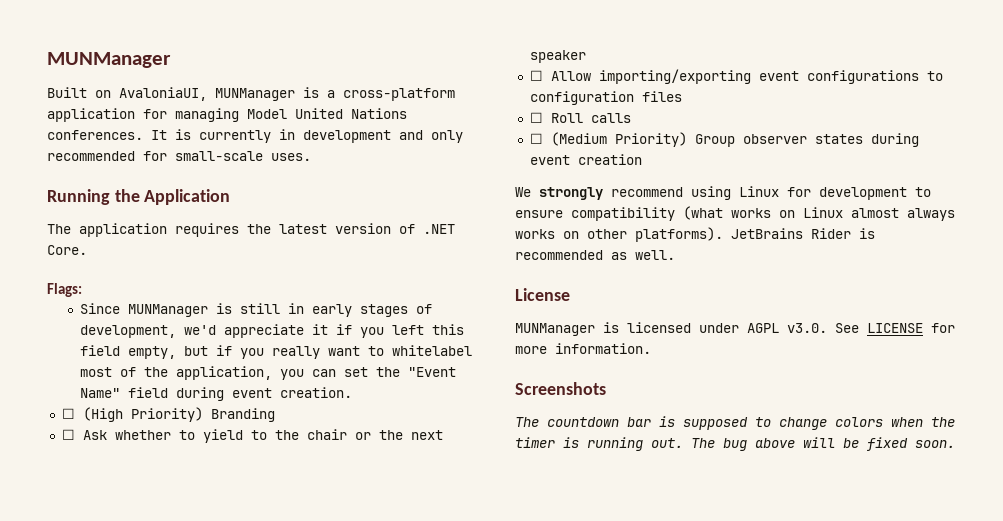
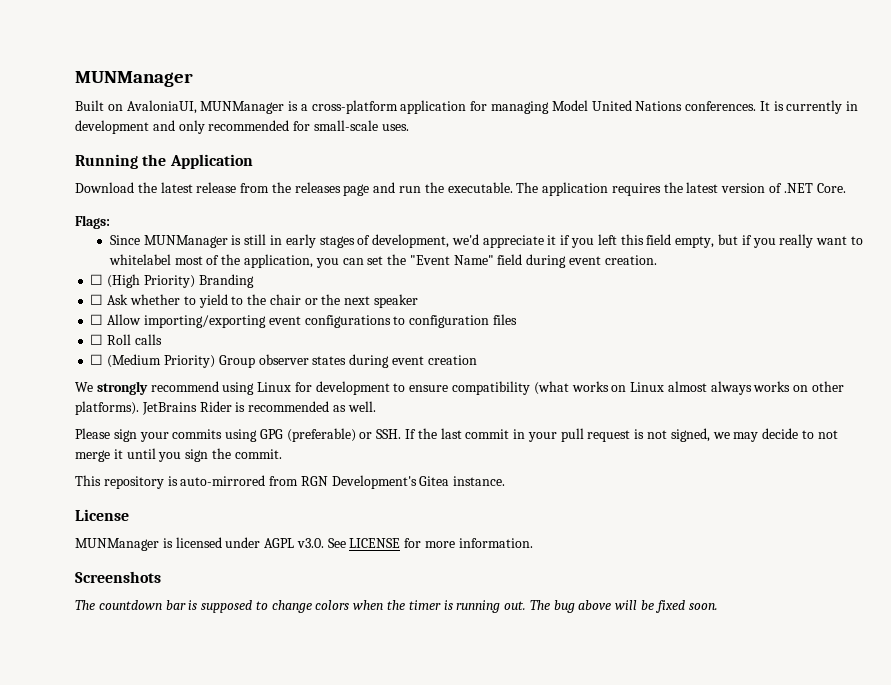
(231, 197) none -> [75,182,513,196] Download the latest release from the releases page and run the executable.
(675, 255) none -> [75,428,838,442] [75,448,282,462] [75,475,506,489] // Please sign your commits using GPG (preferable) or SSH. If the last commit in your pull request is not signed, we may decide to not merge it until you sign the commit. // This repository is auto-mirrored from RGN Development's Gitea instance.

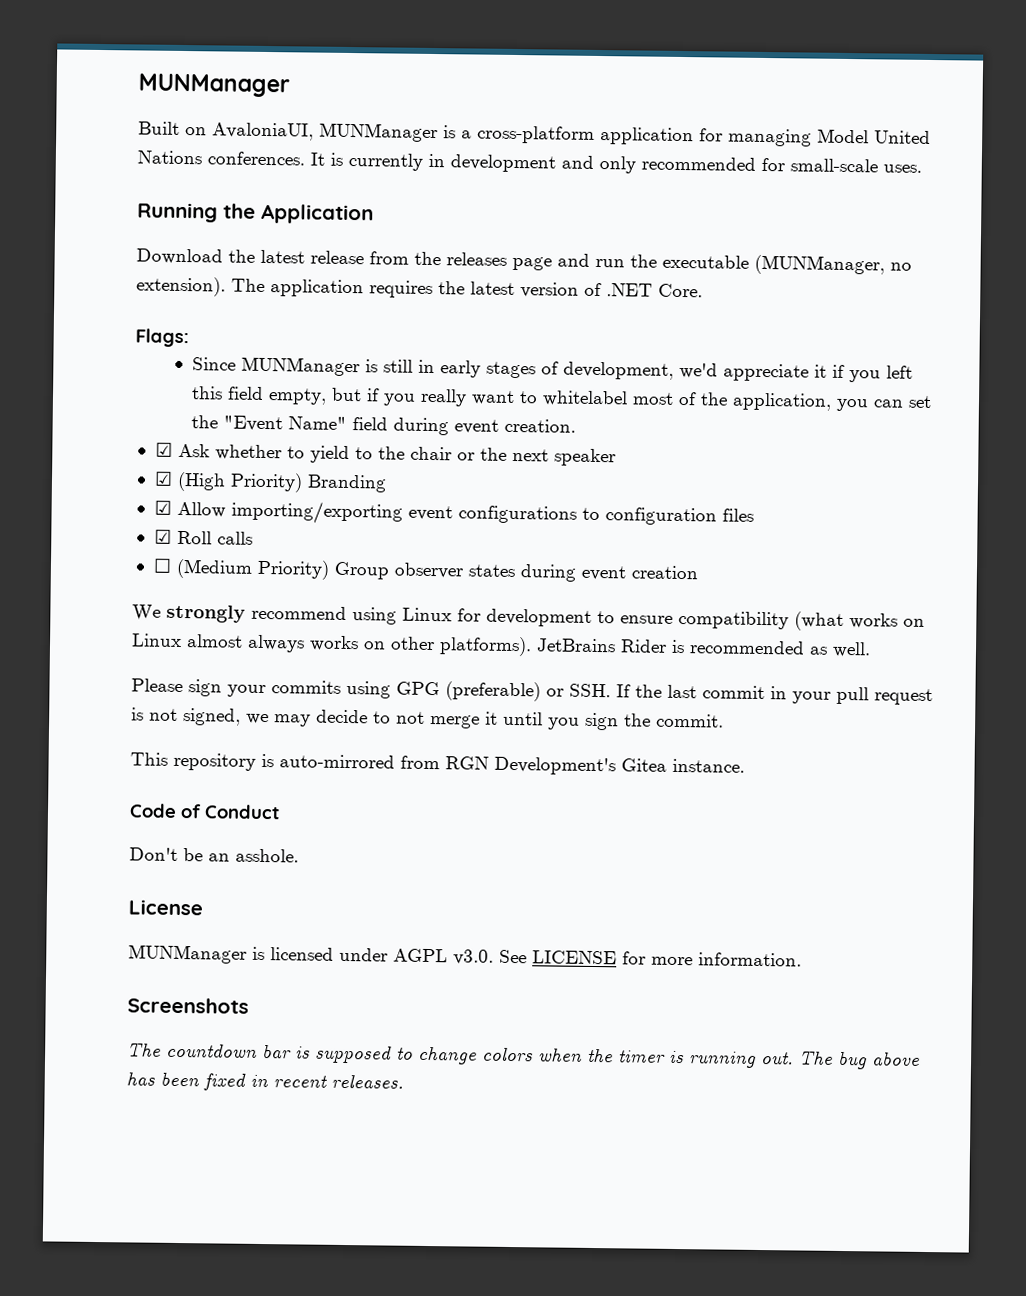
[447,182,513,193] executable. -> [662,254,912,276] [136,276,226,297] executable (MUNManager, no extension).
[90,274,254,288] [90,294,104,305] ☐ (High Priority) Branding // ☐ -> [154,442,173,457] ☑
[90,314,104,325] ☐ -> [153,471,387,493] [153,500,172,515] ☑ (High Priority) Branding // ☑
[90,334,104,345] ☐ -> [153,529,172,544] ☑
(506, 481) none -> [129,803,281,820] [129,847,299,863] // Code of Conduct // Don't be an asshole.
[615,600,718,613] will be fixed soon. -> [126,1071,404,1091] has been fixed in recent releases.

